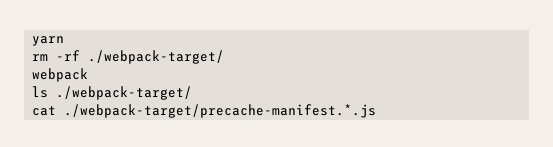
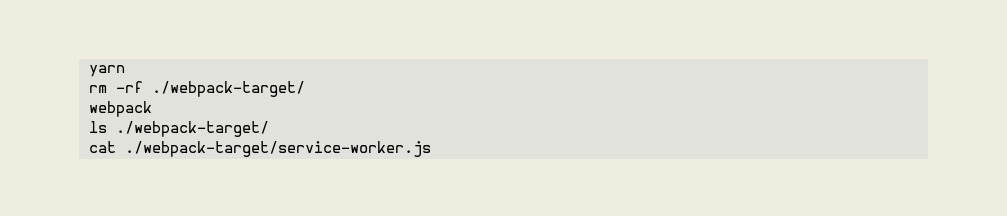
[64,104,377,118] ./webpack-target/precache-manifest.*.js -> [124,141,431,157] ./webpack-target/service-worker.js

